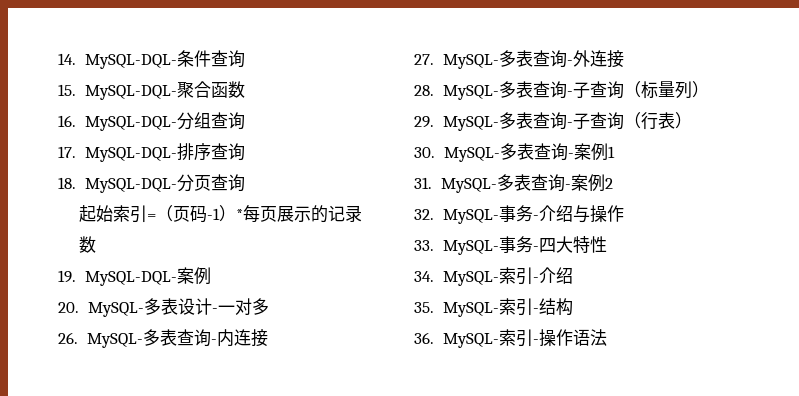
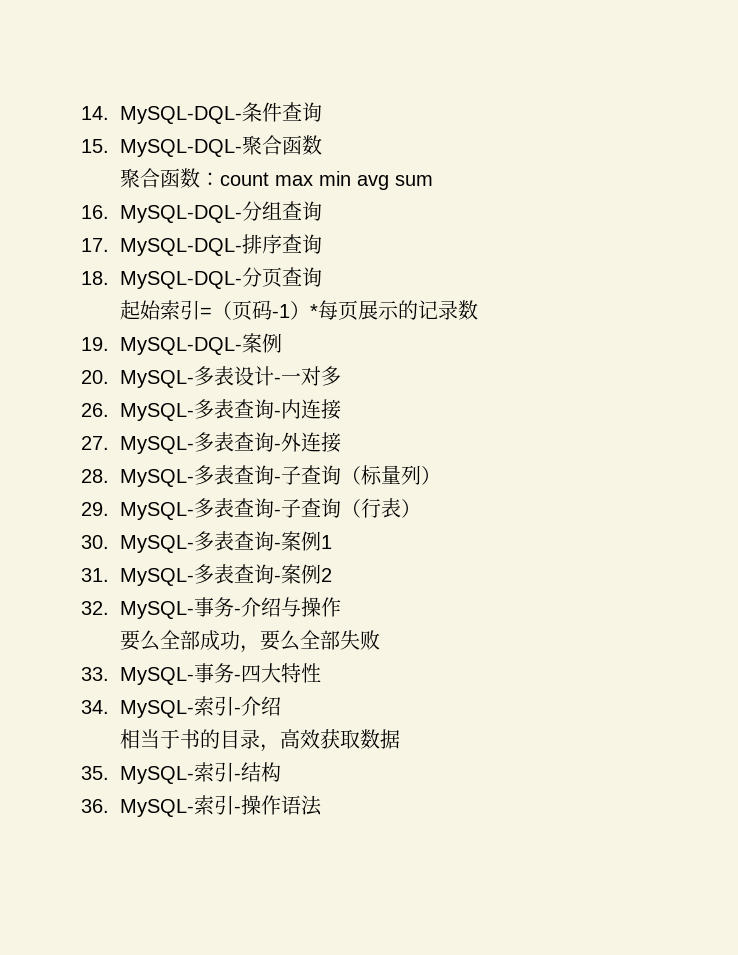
(245, 89) none -> [120,168,434,190] // 聚合函数：count max min avg sum
(624, 213) none -> [120,630,381,653] // 要么全部成功，要么全部失败
(573, 275) none -> [120,729,401,752] // 相当于书的目录，高效获取数据

